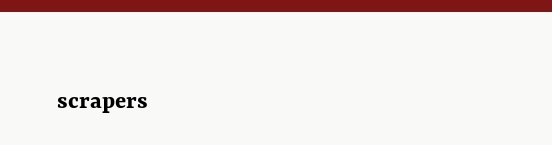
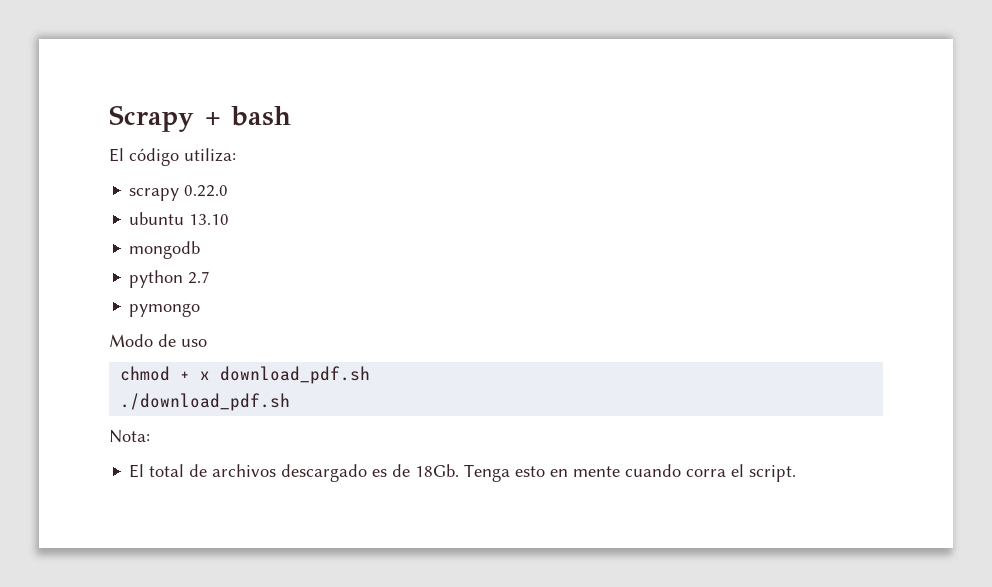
[57,97,148,113] scrapers -> [109,105,291,132] [109,148,236,166] [129,185,229,201] [129,212,230,225] [129,241,201,259] [129,270,211,288] [129,303,201,317] [109,334,207,347] [120,366,371,384] [120,393,291,411] [109,430,150,443] [129,464,797,482] Scrapy + bash // El código utiliza: // scrapy 0.22.0 // ubuntu 13.10 // mongodb // python 2.7 // pymongo // Modo de uso // chmod + x download_pdf.sh // ./download_pdf.sh // Nota: // El total de archivos descargado es de 18Gb. Tenga esto en mente cuando corra el script.

